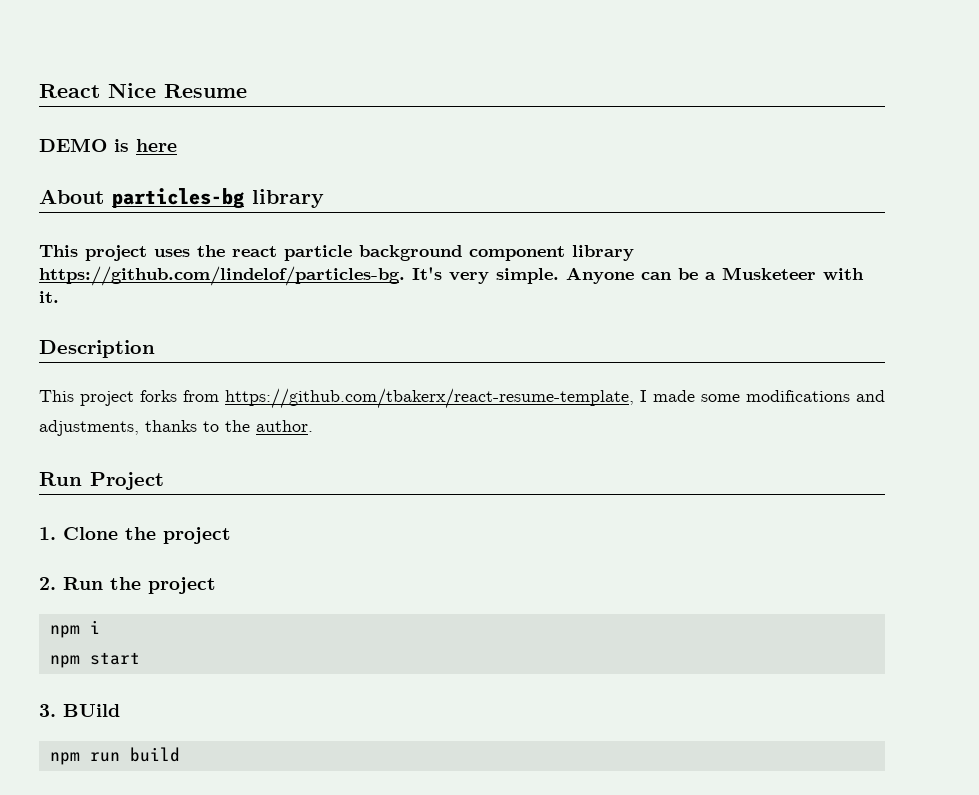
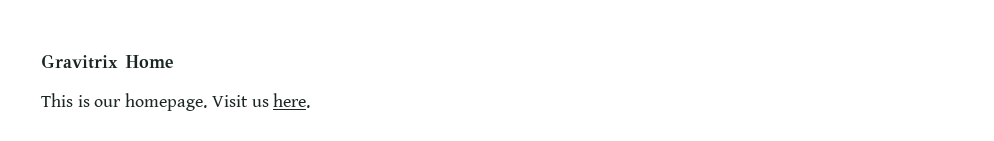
[39,83,247,98] [39,138,177,152] [39,188,324,209] [39,245,634,261] [39,266,864,286] [39,291,59,303] [39,340,155,358] [39,388,885,409] [39,420,313,436] [39,472,164,490] [39,527,231,544] [39,577,216,594] [49,620,100,638] [49,652,140,668] [39,704,120,717] [49,747,180,765] React Nice Resume // DEMO is here // About particles-bg library // This project uses the react particle background component library https://github.com/lindelof/particles-bg. It's very simple. Anyone can be a Musketeer with it. // Description // This project forks from https://github.com/tbakerx/react-resume-template, I made some modifications and adjustments, thanks to the author. // Run Project // 1. Clone the project // 2. Run the project // npm i // npm start // 3. BUild // npm run build -> [41,54,174,69] [41,93,311,111] Gravitrix Home // This is our homepage. Visit us here.

